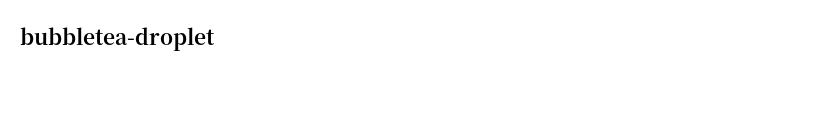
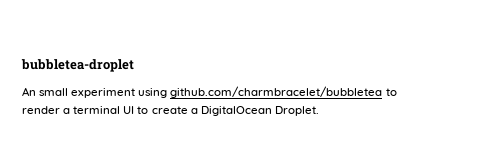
(215, 39) none -> [22,86,397,98] [22,106,319,116] // An small experiment using github.com/charmbracelet/bubbletea to render a terminal UI to create a DigitalOcean Droplet.

